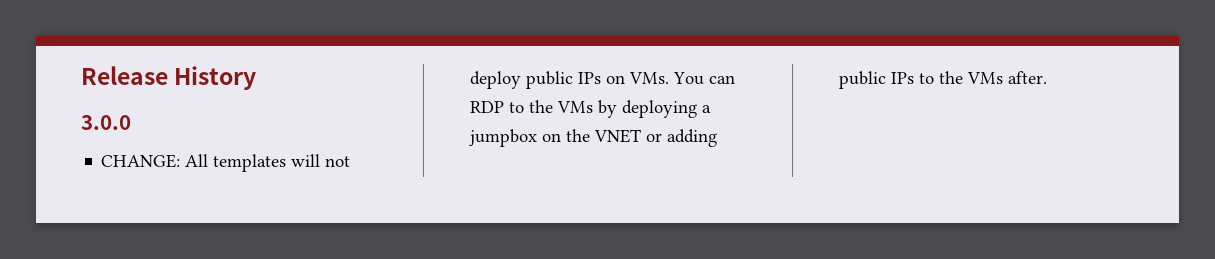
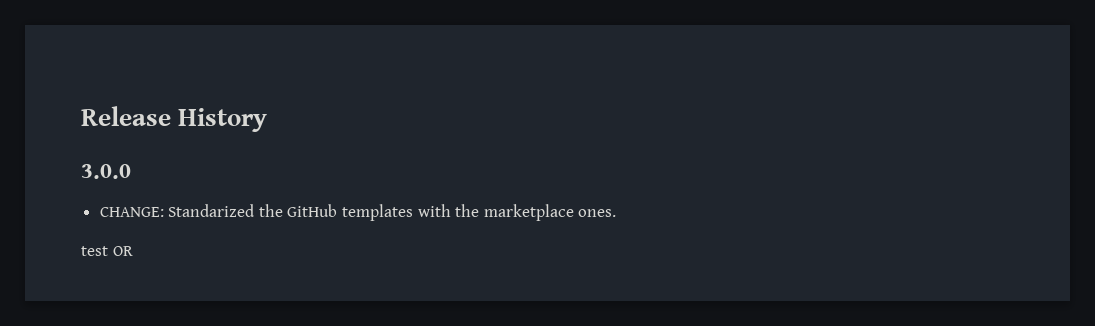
[185,154,351,172] [470,71,736,89] [470,100,712,118] [469,129,718,147] [839,71,1048,89] All templates will not deploy public IPs on VMs. You can RDP to the VMs by deploying a jumpbox on the VNET or adding public IPs to the VMs after. -> [168,204,617,221] [81,246,133,256] Standarized the GitHub templates with the marketplace ones. // test OR

